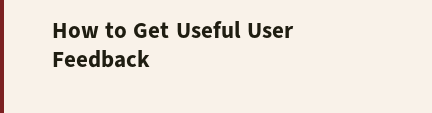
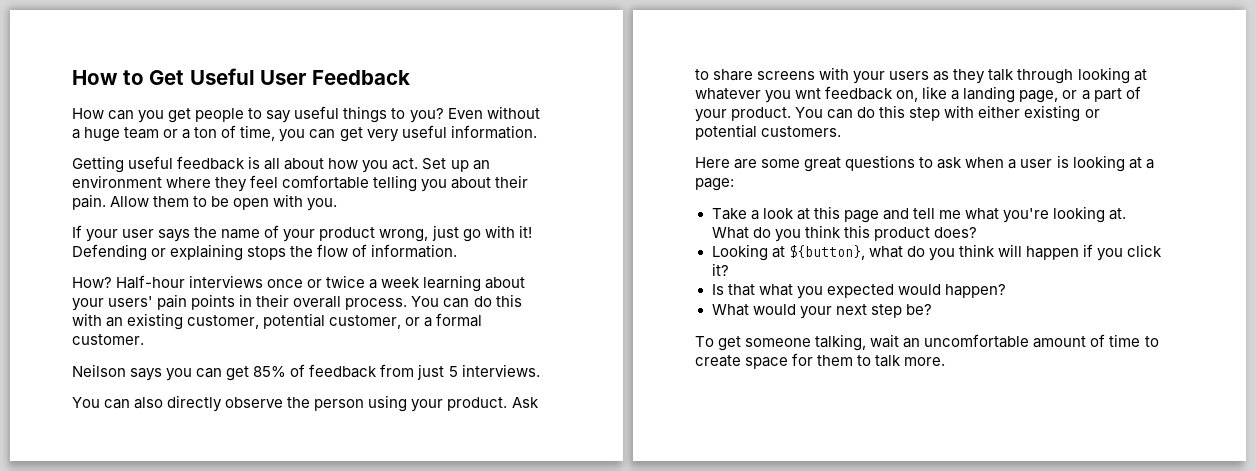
(150, 59) none -> [72,106,540,123] [72,125,537,142] [72,156,490,173] [72,175,529,192] [72,194,338,211] [72,225,532,242] [72,244,458,261] [72,275,526,292] [72,294,522,311] [72,313,483,330] [72,334,144,345] [72,364,540,381] [72,395,539,412] [695,67,1147,84] [695,86,1141,103] [695,105,1100,122] [695,124,842,140] [695,155,1154,172] [695,178,734,191] [711,206,1127,223] [711,225,977,242] [711,244,1163,261] [711,263,729,276] [711,284,1006,299] [711,304,932,319] [695,334,1159,351] [695,353,946,369] // How can you get people to say useful things to you? Even without a huge team or a ton of time, you can get very useful information. // Getting useful feedback is all about how you act. Set up an environment where they feel comfortable telling you about their pain. Allow them to be open with you. // If your user says the name of your product wrong, just go with it! Defending or explaining stops the flow of information. // How? Half-hour interviews once or twice a week learning about your users' pain points in their overall process. You can do this with an existing customer, potential customer, or a formal customer. // Neilson says you can get 85% of feedback from just 5 interviews. // You can also directly observe the person using your product. Ask to share screens with your users as they talk through looking at whatever you wnt feedback on, like a landing page, or a part of your product. You can do this step with either existing or potential customers. // Here are some great questions to ask when a user is looking at a page: // Take a look at this page and tell me what you're looking at. What do you think this product does? // Looking at ${button}, what do you think will happen if you click it? // Is that what you expected would happen? // What would your next step be? // To get someone talking, wait an uncomfortable amount of time to create space for them to talk more.

